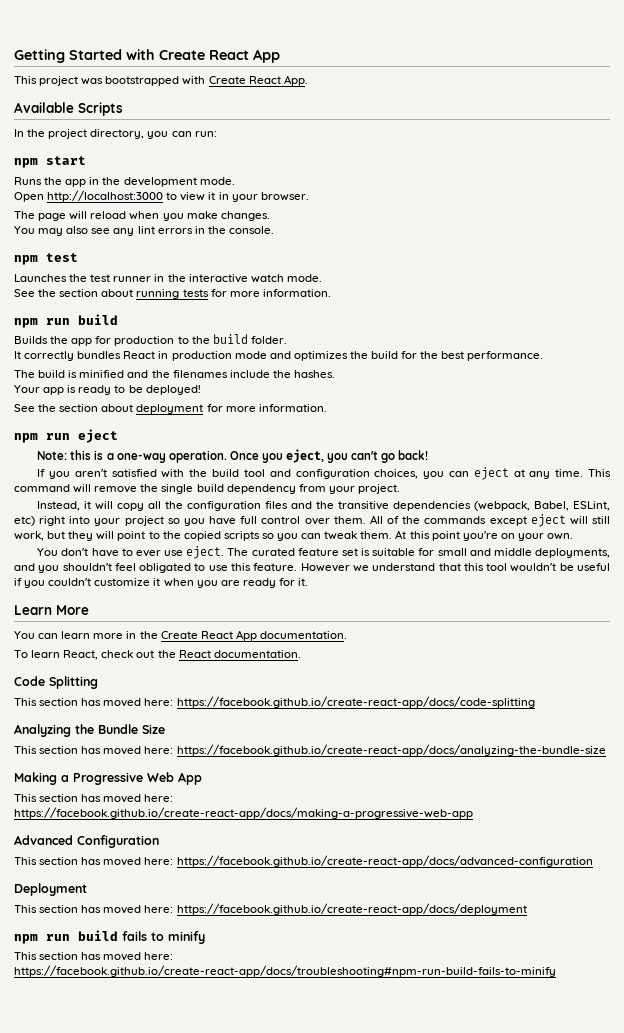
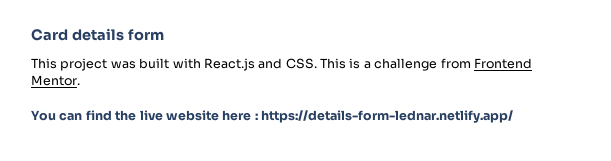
[14,49,280,63] [14,75,308,86] [14,102,123,116] [14,129,217,139] [14,156,86,168] [14,177,235,187] [14,190,309,202] [14,211,270,221] [14,226,274,236] [14,253,78,265] [14,274,322,283] [14,289,331,299] [14,314,118,328] [14,334,287,346] [14,351,544,361] [14,370,335,378] [14,385,201,395] [14,404,327,414] [14,429,118,443] [37,449,429,463] [37,467,611,480] [14,484,400,494] [37,501,610,511] [14,514,610,527] [14,530,574,541] [37,546,610,559] [14,563,610,573] [14,578,309,588] [14,605,89,615] [14,630,347,641] [14,650,301,660] [14,676,98,689] [14,696,535,708] [14,724,165,737] [14,744,606,756] [14,772,202,785] [14,794,174,803] [14,807,473,819] [14,835,159,848] [14,855,593,867] [14,883,87,896] [14,903,527,915] [14,930,205,944] [14,952,174,961] [14,965,556,977] Getting Started with Create React App // This project was bootstrapped with Create React App. // Available Scripts // In the project directory, you can run: // npm start // Runs the app in the development mode. // Open http://localhost:3000 to view it in your browser. // The page will reload when you make changes. // You may also see any lint errors in the console. // npm test // Launches the test runner in the interactive watch mode. // See the section about running tests for more information. // npm run build // Builds the app for production to the build folder. // It correctly bundles React in production mode and optimizes the build for the best performance. // The build is minified and the filenames include the hashes. // Your app is ready to be deployed! // See the section about deployment for more information. // npm run eject // Note: this is a one-way operation. Once you eject, you can't go back! // If you aren't satisfied with the build tool and configuration choices, you can eject at any time. This command will remove the single build dependency from your project. // Instead, it will copy all the configuration files and the transitive dependencies (webpack, Babel, ESLint, etc) right into your project so you have full control over them. All of the commands except eject will still work, but they will point to the copied scripts so you can tweak them. At this point you're on your own. // You don't have to ever use eject. The curated feature set is suitable for small and middle deployments, and you shouldn't feel obligated to use this feature. However we understand that this tool wouldn't be useful if you couldn't customize it when you are ready for it. // Learn More // You can learn more in the Create React App documentation. // To learn React, check out the React documentation. // Code Splitting // This section has moved here: https://facebook.github.io/create-react-app/docs/code-splitting // Analyzing the Bundle Size // This section has moved here: https://facebook.github.io/create-react-app/docs/analyzing-the-bundle-size // Making a Progressive Web App // This section has moved here: https://facebook.github.io/create-react-app/docs/making-a-progressive-web-app // Advanced Configuration // This section has moved here: https://facebook.github.io/create-react-app/docs/advanced-configuration // Deployment // This section has moved here: https://facebook.github.io/create-react-app/docs/deployment // npm run build fails to minify // This section has moved here: https://facebook.github.io/create-react-app/docs/troubleshooting#npm-run-build-fails-to-minify -> [31,28,164,41] [31,58,532,71] [31,75,80,86] [31,110,513,123] Card details form // This project was built with React.js and CSS. This is a challenge from Frontend Mentor. // You can find the live website here : https://details-form-lednar.netlify.app/

